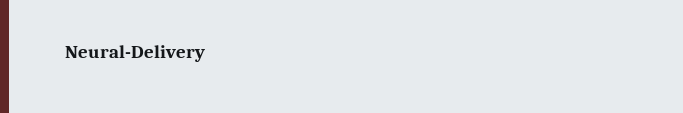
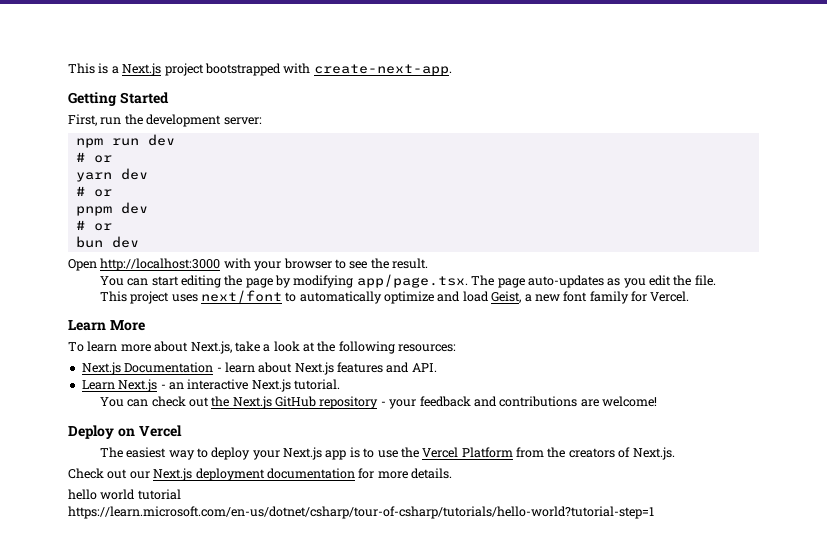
[65,45,205,62] Neural-Delivery -> [68,63,452,76] [68,92,169,106] [68,114,262,127] [75,134,175,148] [75,152,112,163] [75,168,148,182] [75,186,112,197] [75,202,148,216] [75,220,112,231] [75,236,139,248] [68,258,428,271] [99,274,716,288] [99,290,690,304] [68,320,145,331] [68,341,457,354] [81,362,437,375] [81,379,340,392] [99,396,658,409] [68,425,182,439] [99,447,675,460] [68,468,452,481] [68,489,181,500] [68,506,654,519] This is a Next.js project bootstrapped with create-next-app. // Getting Started // First, run the development server: // npm run dev // # or // yarn dev // # or // pnpm dev // # or // bun dev // Open http://localhost:3000 with your browser to see the result. // You can start editing the page by modifying app/page.tsx. The page auto-updates as you edit the file. // This project uses next/font to automatically optimize and load Geist, a new font family for Vercel. // Learn More // To learn more about Next.js, take a look at the following resources: // Next.js Documentation - learn about Next.js features and API. // Learn Next.js - an interactive Next.js tutorial. // You can check out the Next.js GitHub repository - your feedback and contributions are welcome! // Deploy on Vercel // The easiest way to deploy your Next.js app is to use the Vercel Platform from the creators of Next.js. // Check out our Next.js deployment documentation for more details. // hello world tutorial https://learn.microsoft.com/en-us/dotnet/csharp/tour-of-csharp/tutorials/hello-world?tutorial-step=1

